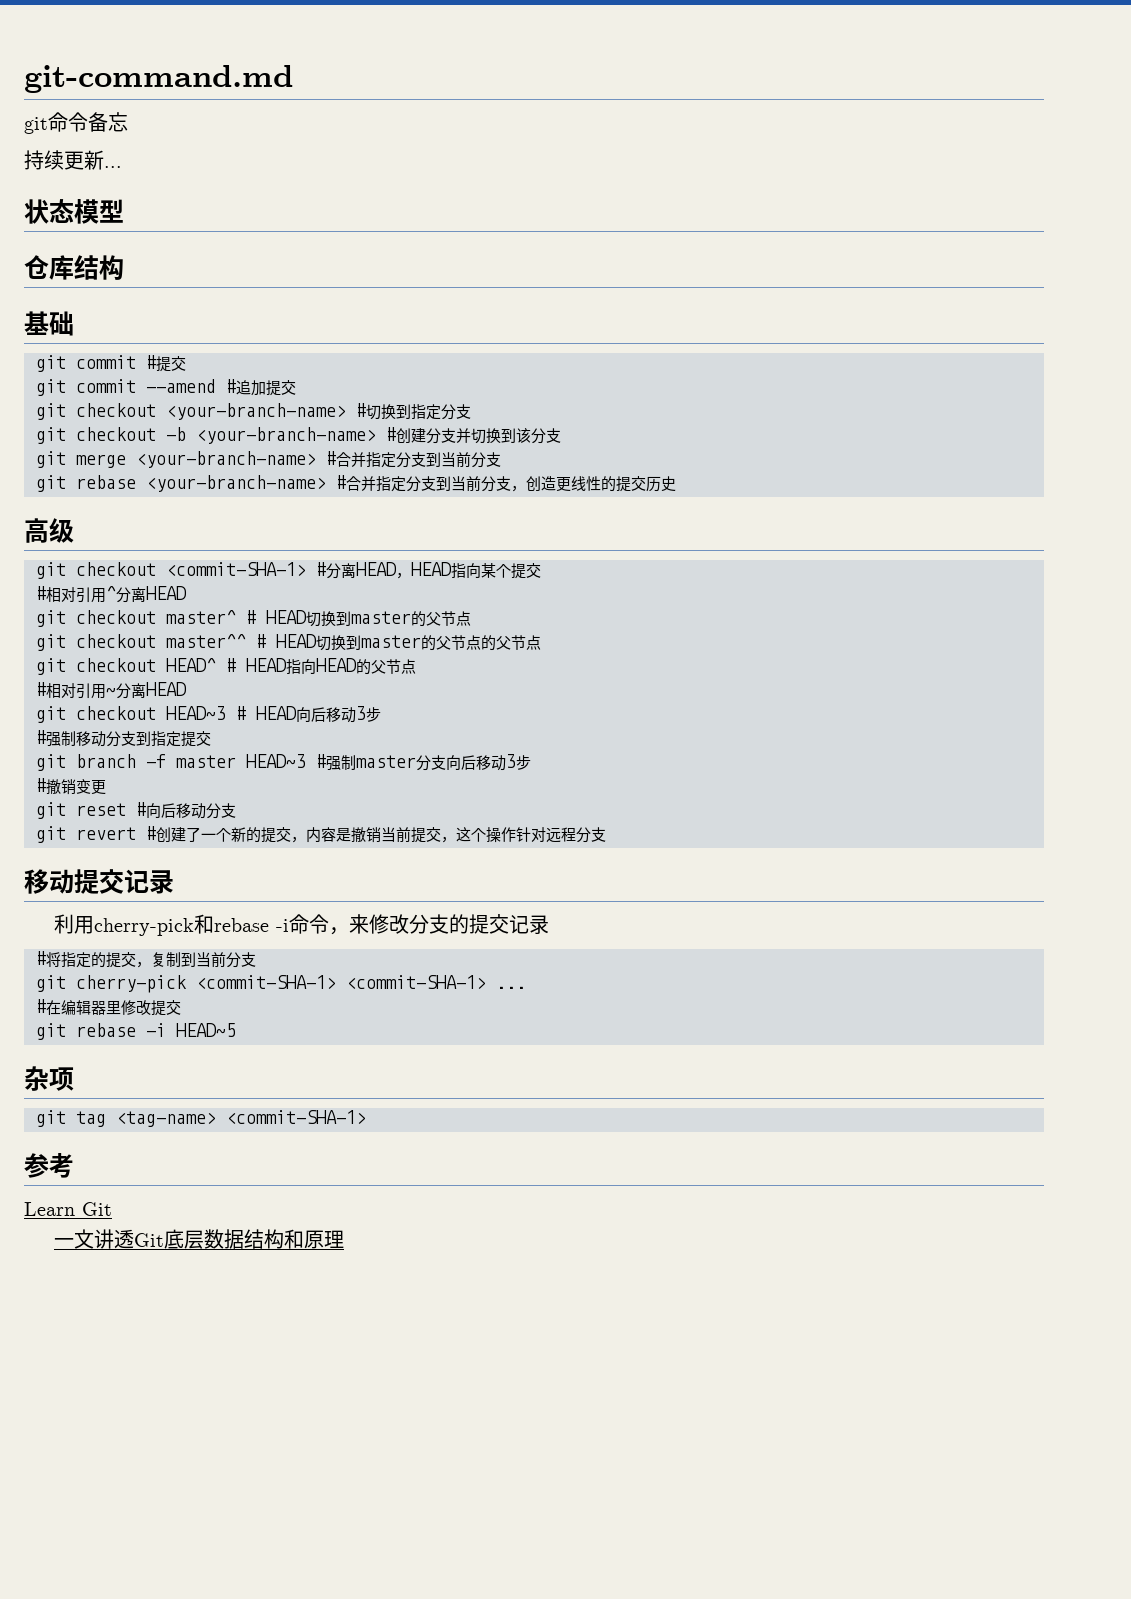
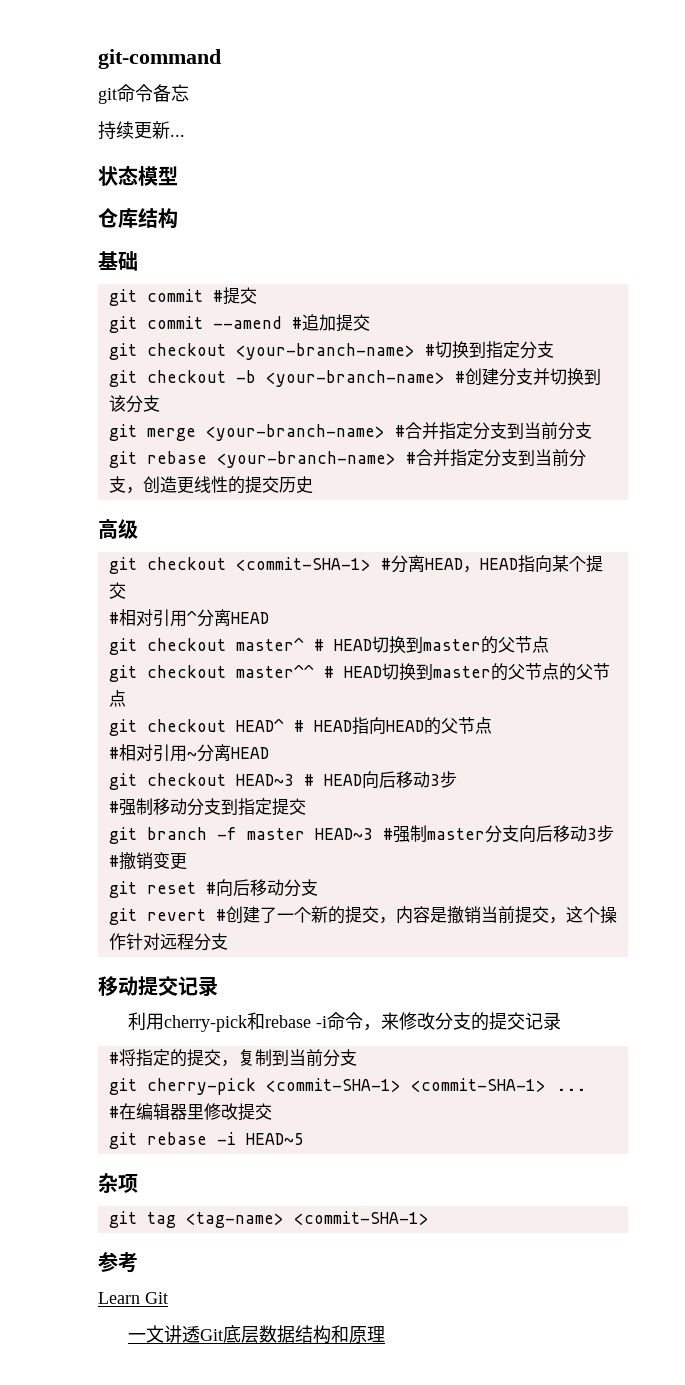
[24,65,293,93] git-command.md -> [98,49,221,69] git-command

